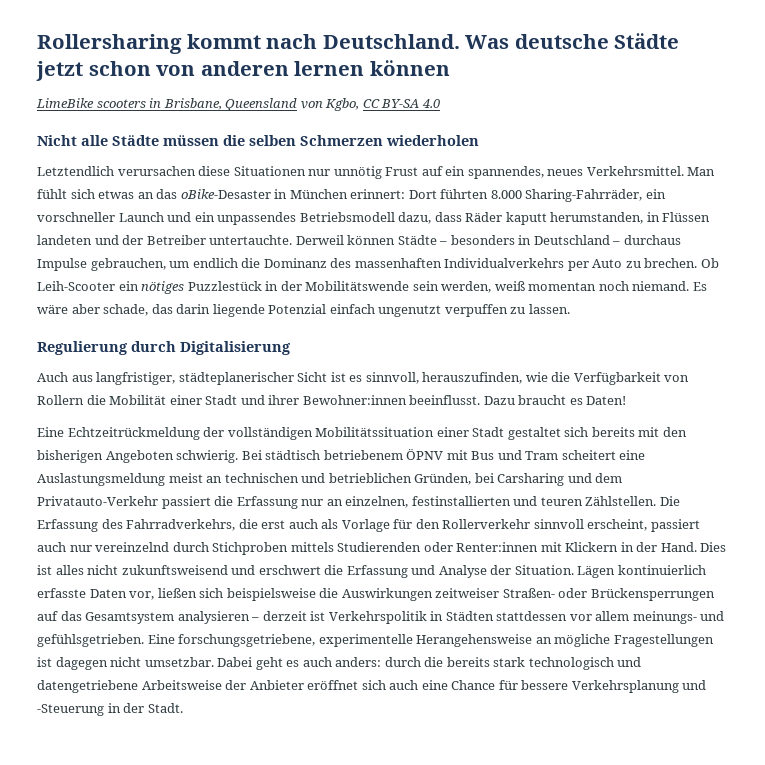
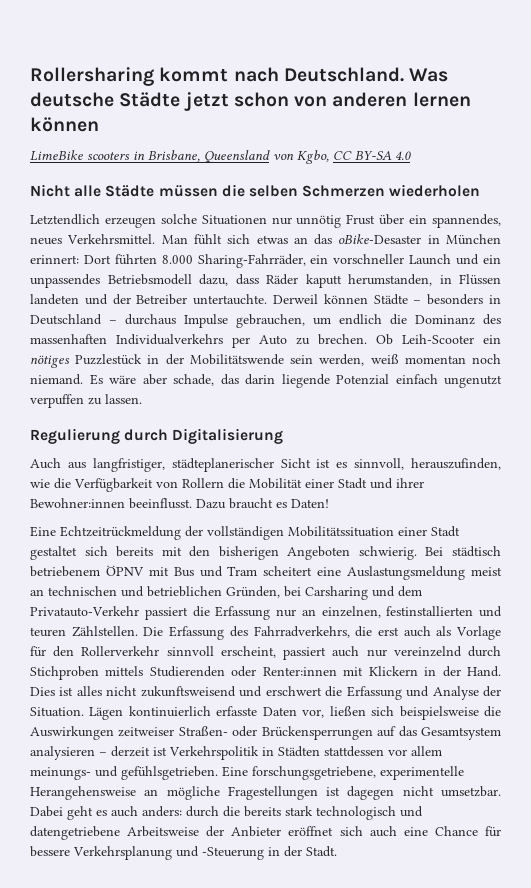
[117,166,231,176] verursachen diese -> [104,214,197,228] erzeugen solche
[421,166,443,176] auf -> [379,214,405,225] über

